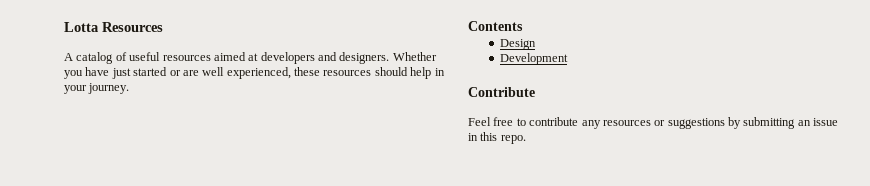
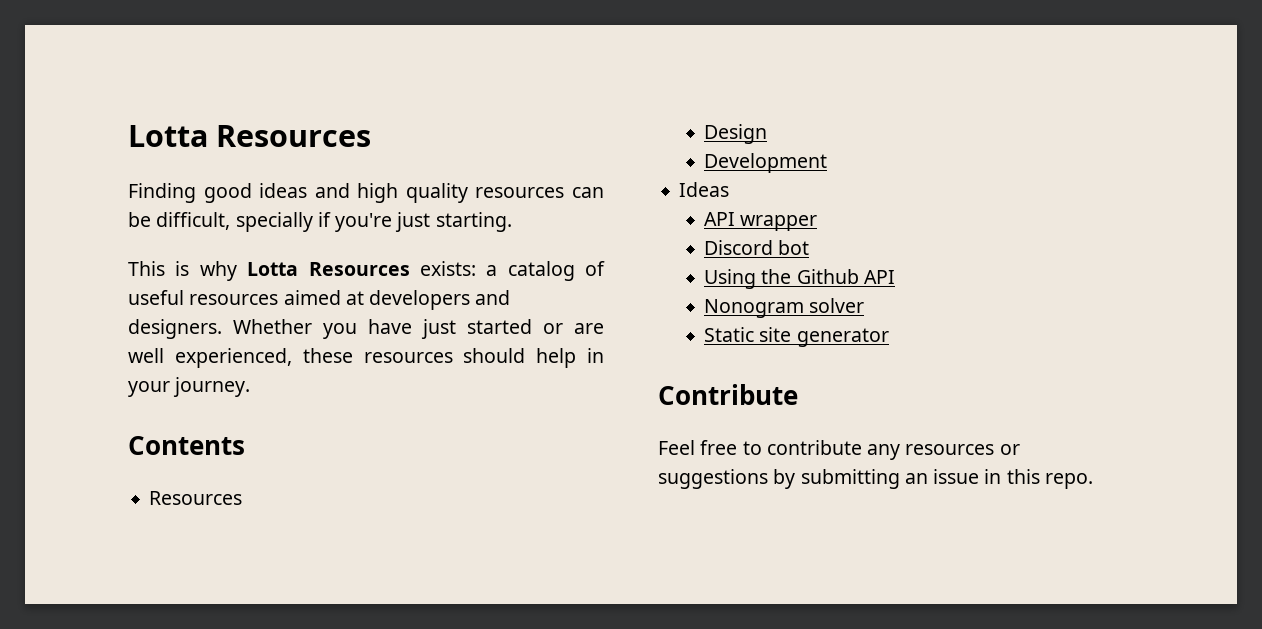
[64,53,73,61] A -> [128,183,604,203] [128,212,512,232] [128,261,498,281] Finding good ideas and high quality resources can be difficult, specially if you're just starting. // This is why Lotta Resources exists: a
(523, 26) none -> [149,491,243,505] // Resources
(569, 59) none -> [679,182,730,197] [704,212,818,231] [704,240,810,255] [704,269,895,289] [704,298,865,318] [704,327,889,347] // Ideas // API wrapper // Discord bot // Using the Github API // Nonogram solver // Static site generator

